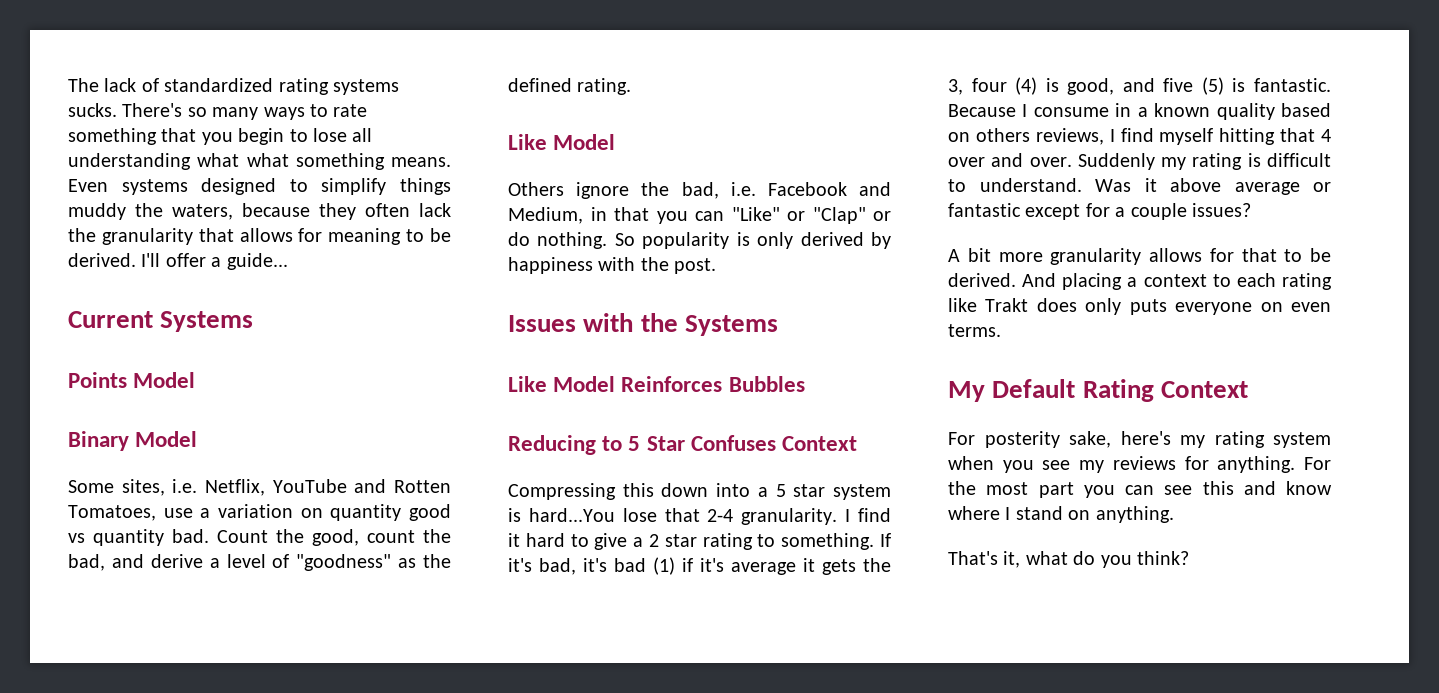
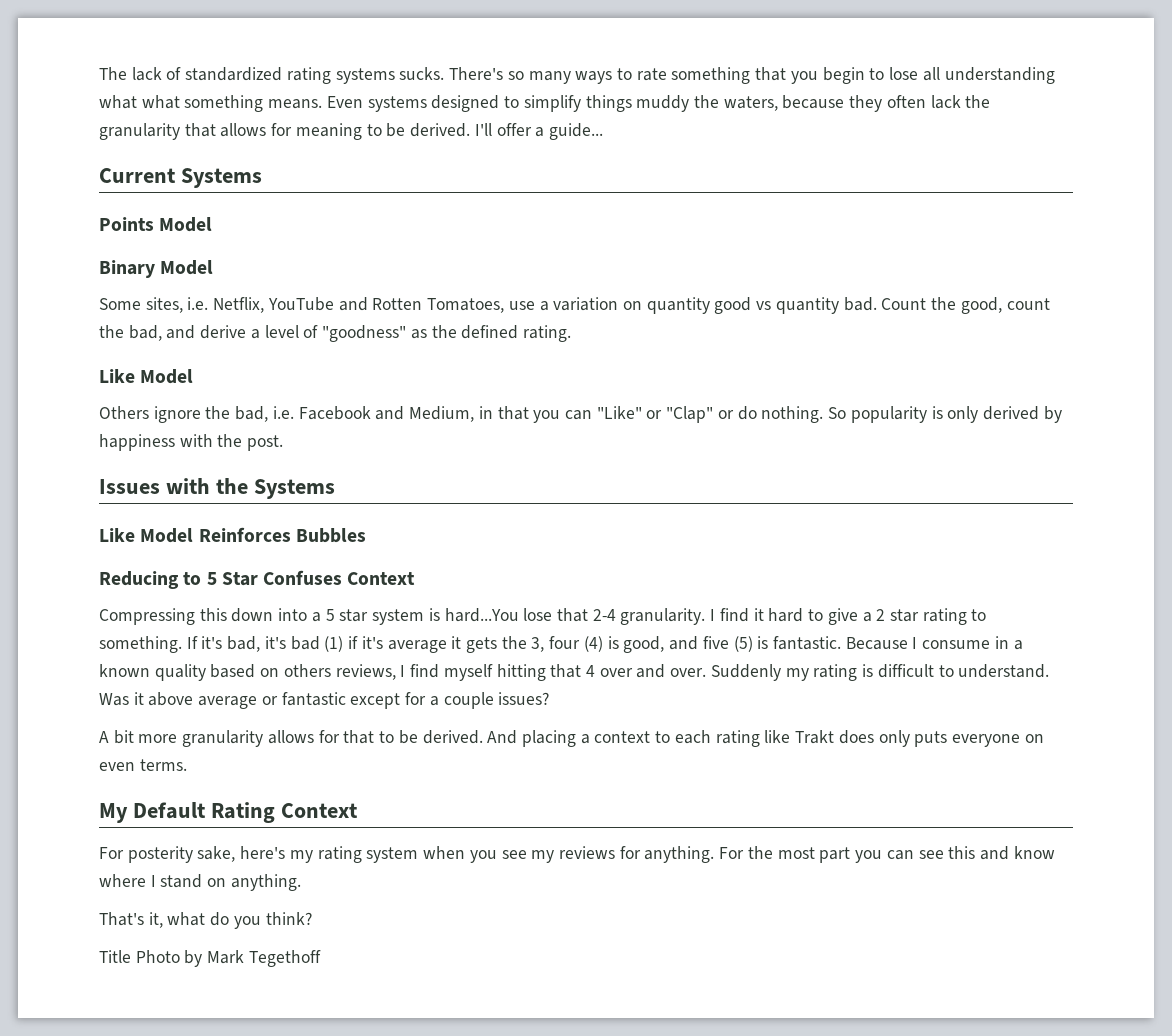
(1189, 558) none -> [99,950,321,967] // Title Photo by Mark Tegethoff

